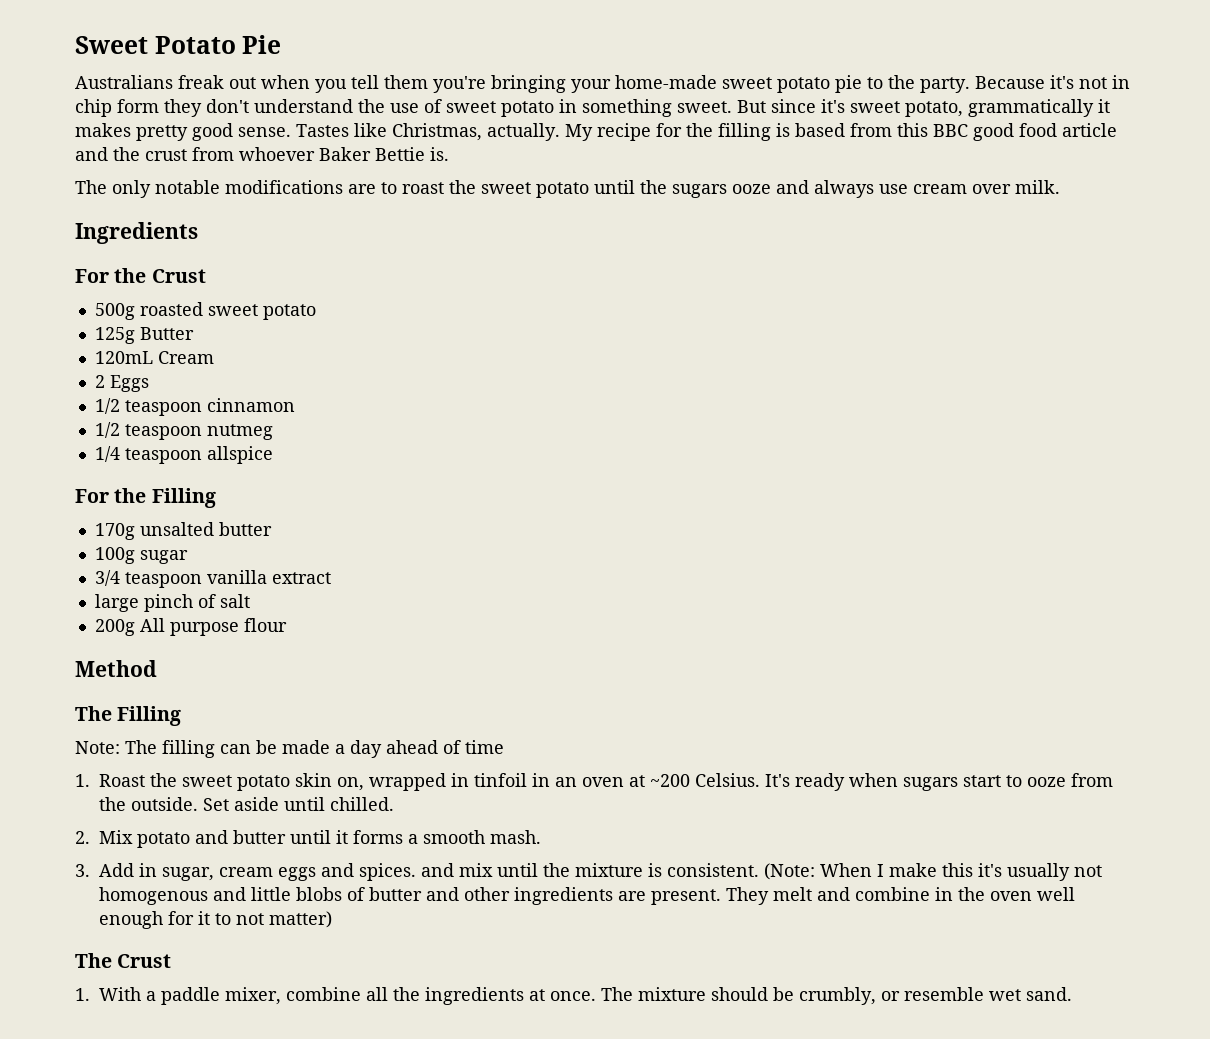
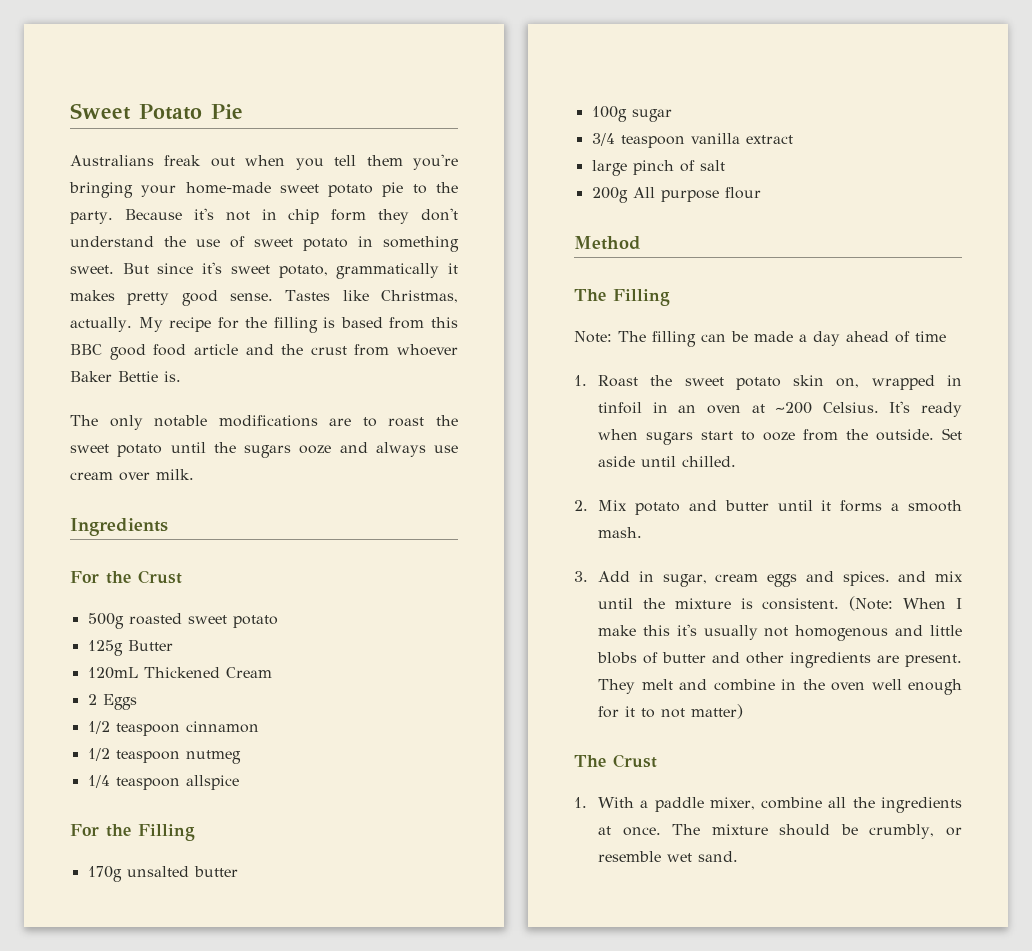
(153, 357) none -> [143,667,220,678] Thickened

